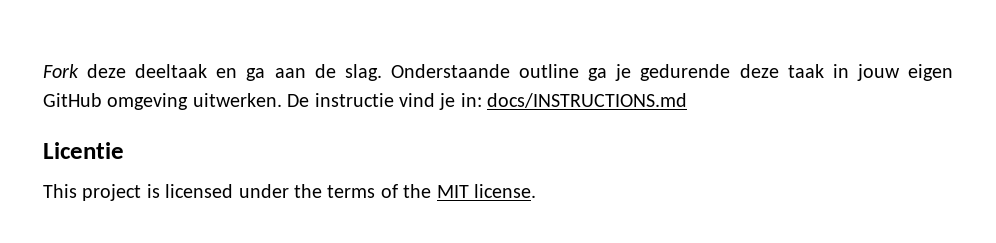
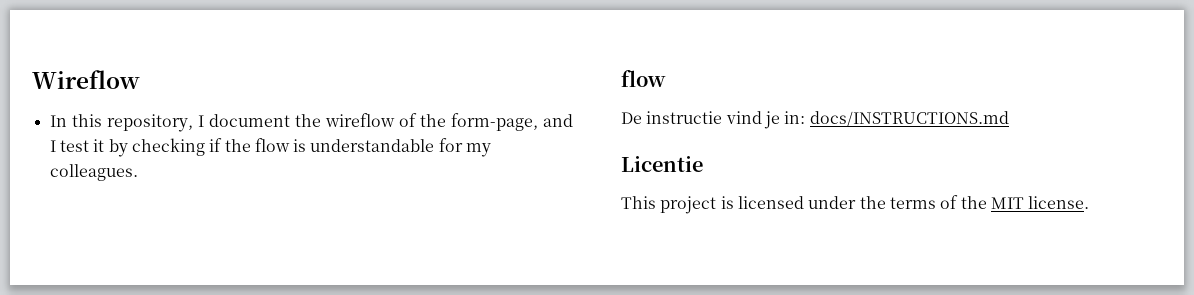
[43,64,954,81] [43,93,282,110] Fork deze deeltaak en ga aan de slag. Onderstaande outline ga je gedurende deze taak in jouw eigen GitHub omgeving uitwerken. -> [32,70,140,89] [49,113,574,132] [49,138,492,157] [49,164,138,181] [621,70,666,87] Wireflow // In this repository, I document the wireflow of the form-page, and I test it by checking if the flow is understandable for my colleagues. // flow //

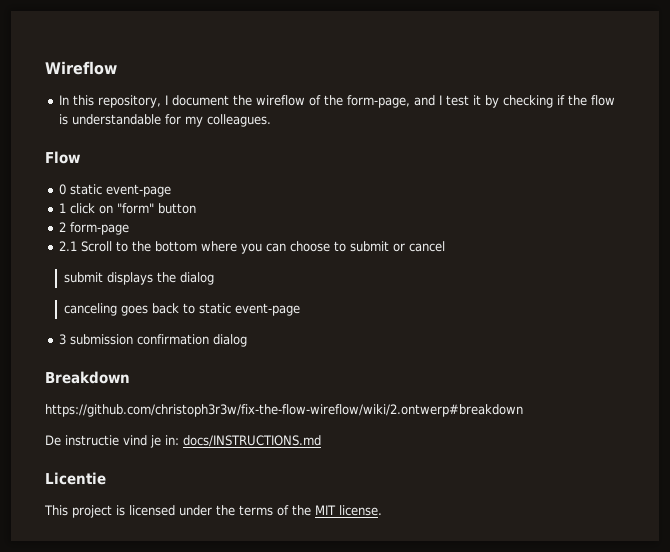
[621,70,666,87] flow -> [45,151,80,164] [58,184,171,197] [58,203,196,214] [58,222,129,235] [58,241,445,254] [63,272,214,285] [63,303,300,316] [58,334,247,347] [45,371,130,384] [45,404,523,417] Flow // 0 static event-page // 1 click on "form" button // 2 form-page // 2.1 Scroll to the bottom where you can choose to submit or cancel // submit displays the dialog // canceling goes back to static event-page // 3 submission confirmation dialog // Breakdown // https://github.com/christoph3r3w/fix-the-flow-wireflow/wiki/2.ontwerp#breakdown

